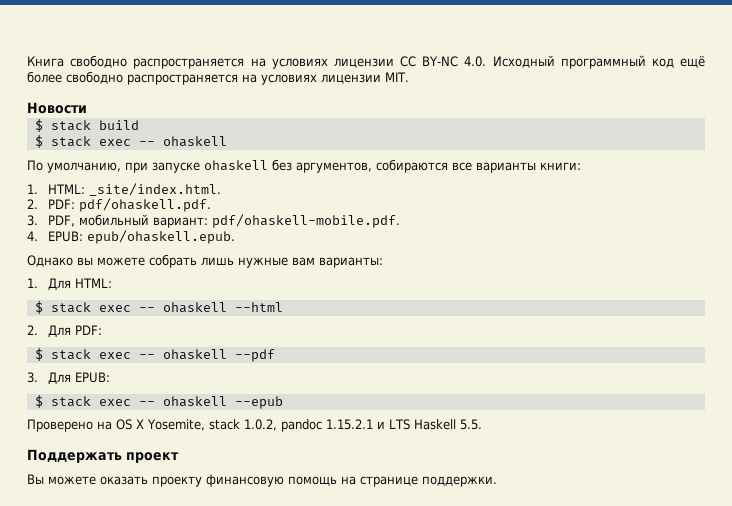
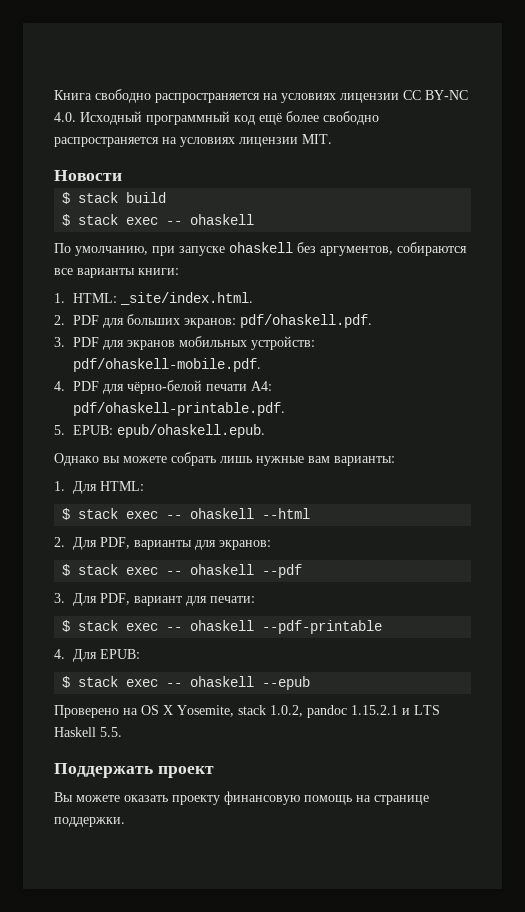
[48,198,212,212] [27,214,401,228] [27,231,38,241] PDF: pdf/ohaskell.pdf. // 3. PDF, мобильный вариант: pdf/ohaskell-mobile.pdf. // 4. -> [72,314,372,328] [54,336,315,350] [72,358,261,372] [54,380,272,394] [72,402,285,416] [54,425,65,435] PDF для больших экранов: pdf/ohaskell.pdf. // 3. PDF для экранов мобильных устройств: pdf/ohaskell-mobile.pdf. // 4. PDF для чёрно-белой печати A4: pdf/ohaskell-printable.pdf. // 5.
[75,325,103,335] PDF: -> [99,537,271,550] PDF, варианты для экранов:
(72, 378) none -> [99,593,255,606] [62,620,383,634] [54,649,97,662] PDF, вариант для печати: // $ stack exec -- ohaskell --pdf-printable // 4. Для

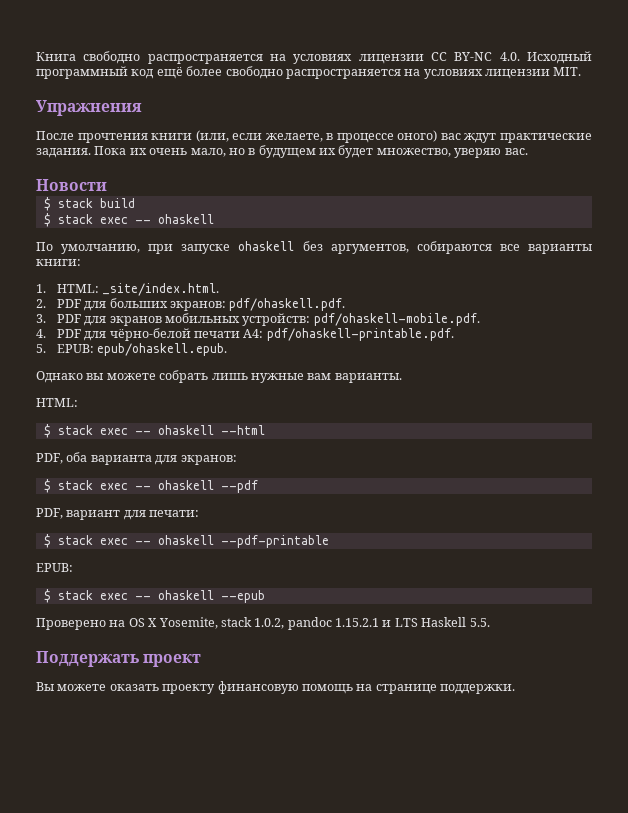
(332, 139) none -> [36,100,142,116] [36,130,592,143] [36,145,528,158] // Упражнения // После прочтения книги (или, если желаете, в процессе оного) вас ждут практические задания. Пока их очень мало, но в будущем их будет множество, уверяю вас.
[334,456,395,466] [54,481,97,494] варианты: // 1. Для -> [334,373,402,383] варианты. //
[54,537,192,550] 2. Для PDF, варианты -> [36,452,152,465] PDF, оба варианта
[54,593,97,606] 3. Для -> (258, 486) none
[54,649,97,662] 4. Для -> (329, 541) none

